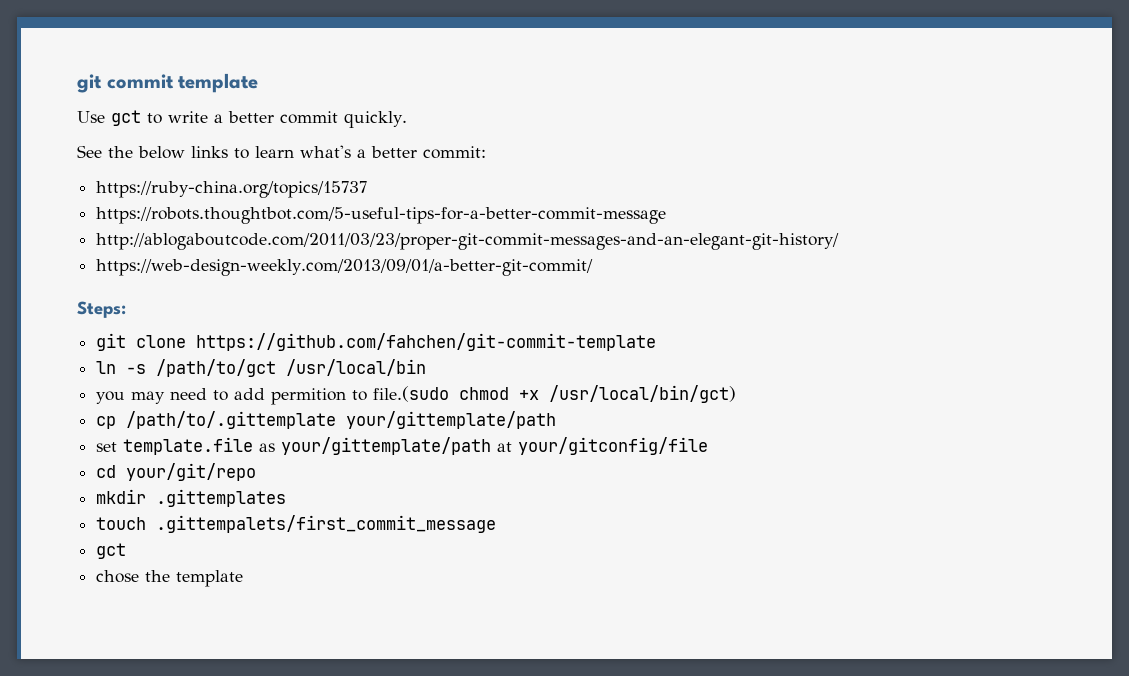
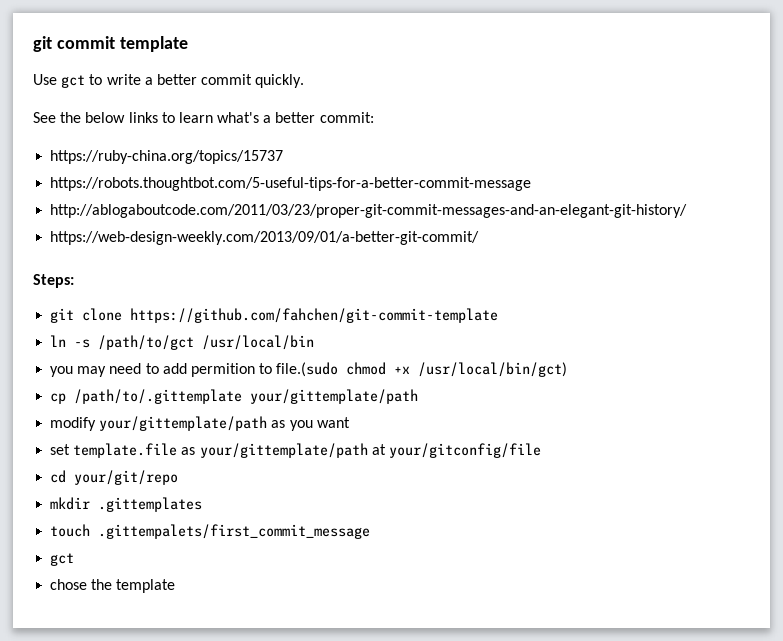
(557, 420) none -> [50,416,350,431] // modify your/gittemplate/path as you want

